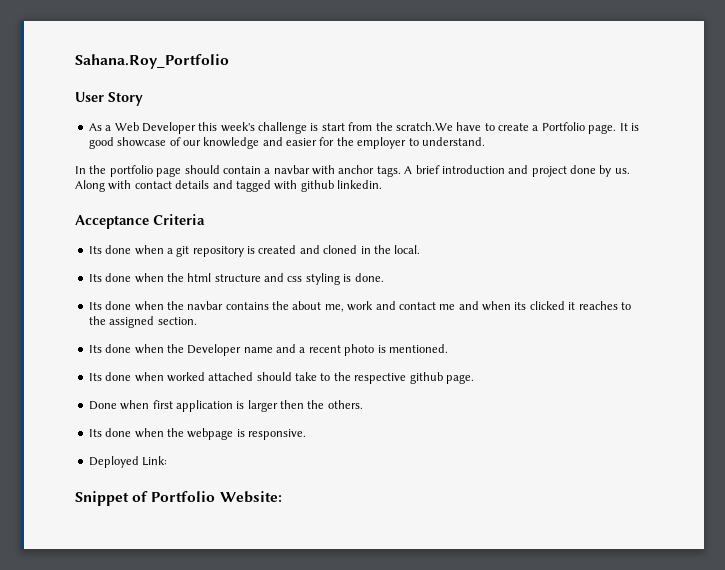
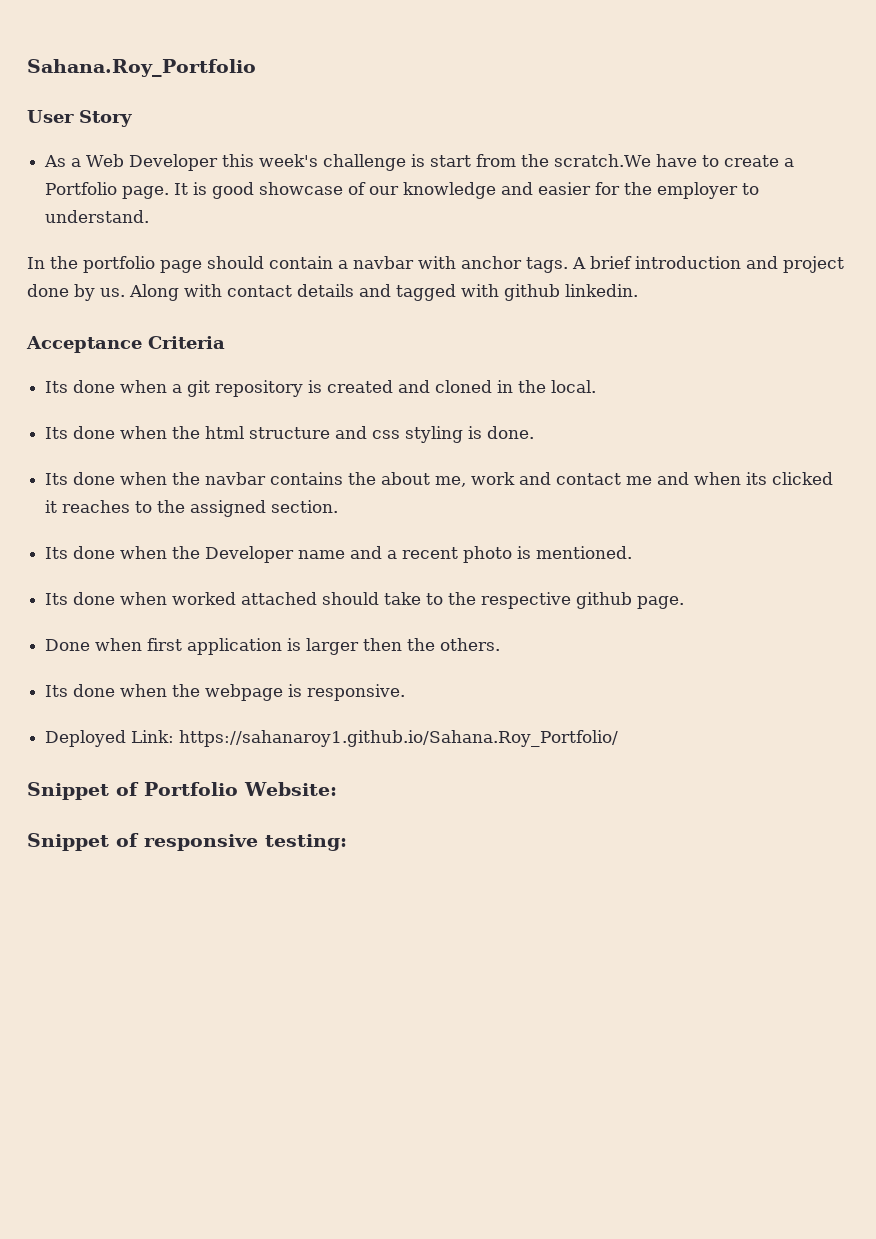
(168, 461) none -> [179,730,619,747] https://sahanaroy1.github.io/Sahana.Roy_Portfolio/
(282, 497) none -> [27,833,347,851] // Snippet of responsive testing:

